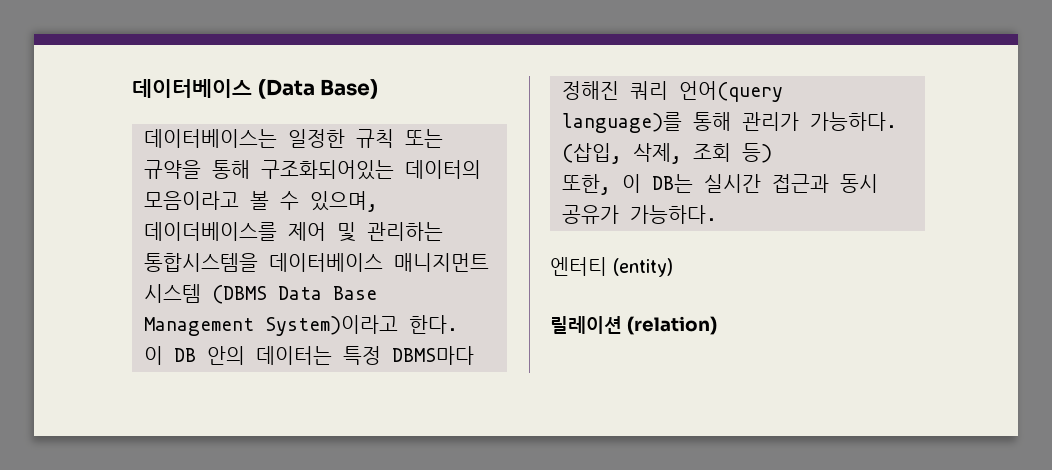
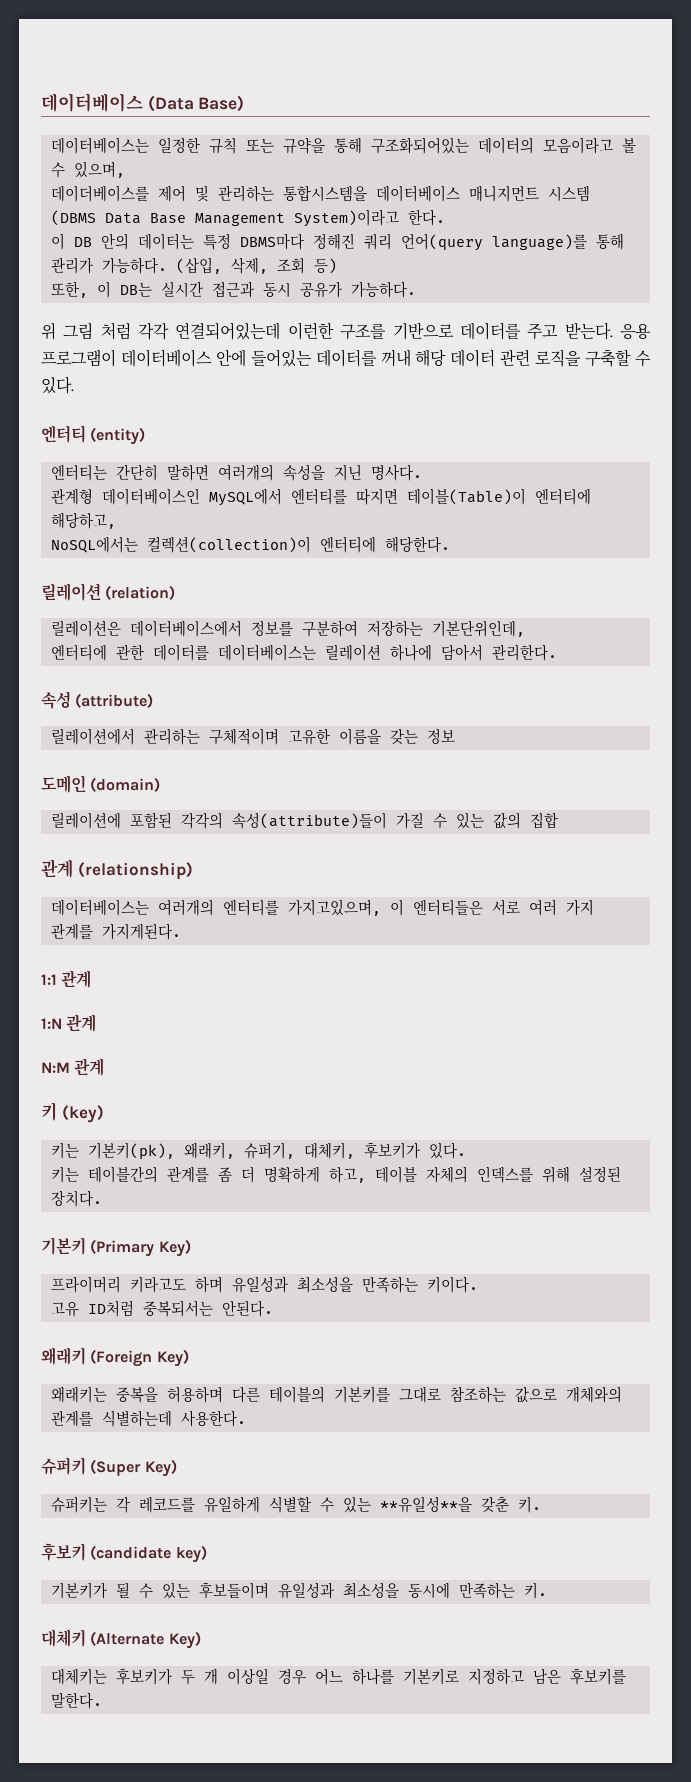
[550,257,673,277] [550,316,717,335] 엔터티 (entity) // 릴레이션 (relation) -> [41,322,652,340] [41,349,652,367] [41,376,74,394] [41,425,146,445] [50,464,422,481] [50,488,591,506] [50,512,116,529] [50,536,450,553] [41,583,176,601] [50,620,525,637] [50,644,557,661] [41,691,154,709] [50,728,455,745] [41,775,161,793] [50,812,558,829] [41,859,193,880] [50,899,594,916] [50,923,181,940] [41,970,92,988] [41,1014,97,1032] [41,1058,105,1076] [41,1102,104,1123] [50,1142,466,1159] [50,1166,621,1183] [50,1190,102,1207] [41,1237,191,1257] [50,1276,478,1293] [50,1300,273,1317] [41,1347,189,1367] [50,1386,622,1403] [50,1410,246,1427] [41,1457,177,1477] [50,1496,541,1513] [41,1543,207,1563] [50,1582,547,1599] [41,1629,201,1649] [50,1668,626,1685] [50,1692,102,1709] 위 그림 처럼 각각 연결되어있는데 이런한 구조를 기반으로 데이터를 주고 받는다. 응용 프로그램이 데이터베이스 안에 들어있는 데이터를 꺼내 해당 데이터 관련 로직을 구축할 수 있다. // 엔터티 (entity) // 엔터티는 간단히 말하면 여러개의 속성을 지닌 명사다. // 관계형 데이터베이스인 MySQL에서 엔터티를 따지면 테이블(Table)이 엔터티에 해당하고, // NoSQL에서는 컬렉션(collection)이 엔터티에 해당한다. // 릴레이션 (relation) // 릴레이션은 데이터베이스에서 정보를 구분하여 저장하는 기본단위인데, // 엔터티에 관한 데이터를 데이터베이스는 릴레이션 하나에 담아서 관리한다. // 속성 (attribute) // 릴레이션에서 관리하는 구체적이며 고유한 이름을 갖는 정보 // 도메인 (domain) // 릴레이션에 포함된 각각의 속성(attribute)들이 가질 수 있는 값의 집합 // 관계 (relationship) // 데이터베이스는 여러개의 엔터티를 가지고있으며, 이 엔터티들은 서로 여러 가지 관계를 가지게된다. // 1:1 관계 // 1:N 관계 // N:M 관계 // 키 (key) // 키는 기본키(pk), 왜래키, 슈퍼기, 대체키, 후보키가 있다. // 키는 테이블간의 관계를 좀 더 명확하게 하고, 테이블 자체의 인덱스를 위해 설정된 장치다. // 기본키 (Primary Key) // 프라이머리 키라고도 하며 유일성과 최소성을 만족하는 키이다. // 고유 ID처럼 중복되서는 안된다. // 왜래키 (Foreign Key) // 왜래키는 중복을 허용하며 다른 테이블의 기본키를 그대로 참조하는 값으로 개체와의 관계를 식별하는데 사용한다. // 슈퍼키 (Super Key) // 슈퍼키는 각 레코드를 유일하게 식별할 수 있는 **유일성**을 갖춘 키. // 후보키 (candidate key) // 기본키가 될 수 있는 후보들이며 유일성과 최소성을 동시에 만족하는 키. // 대체키 (Alternate Key) // 대체키는 후보키가 두 개 이상일 경우 어느 하나를 기본키로 지정하고 남은 후보키를 말한다.

